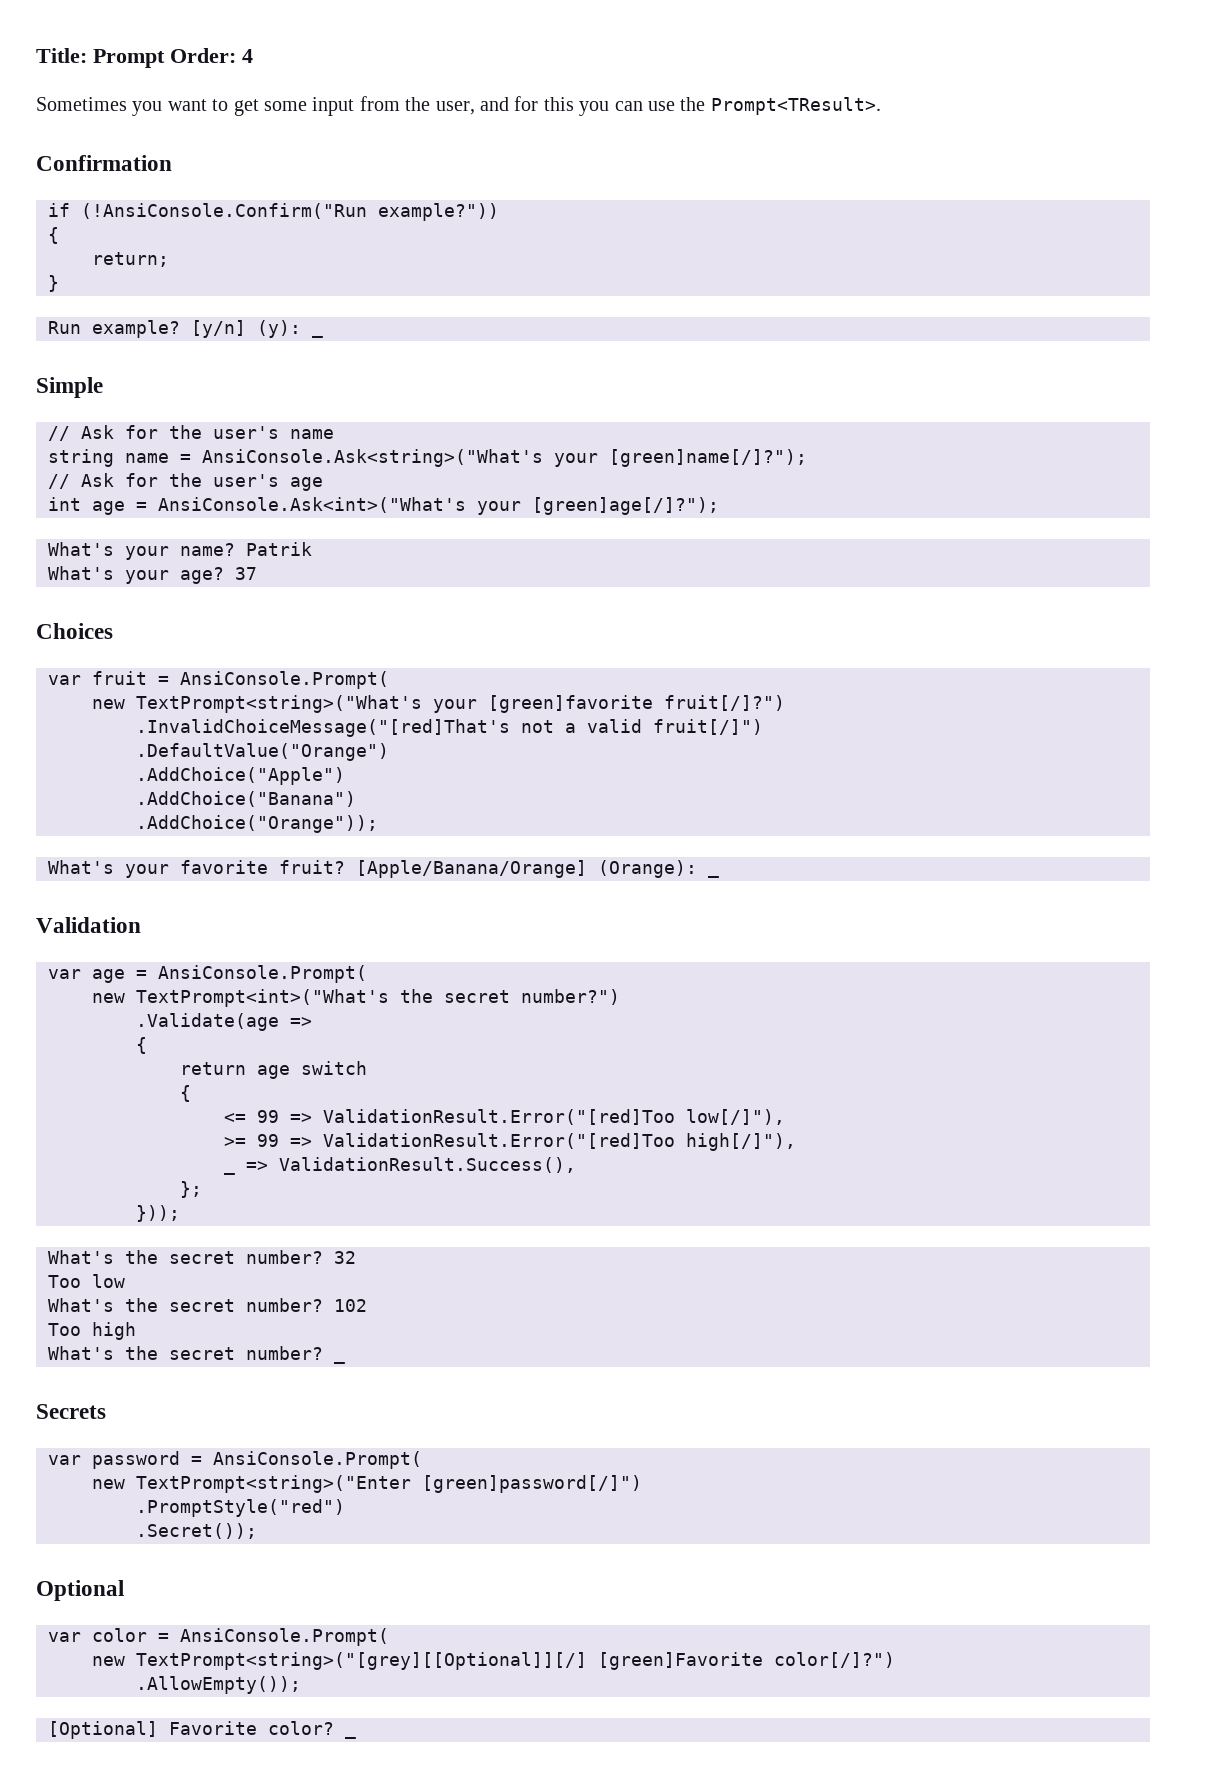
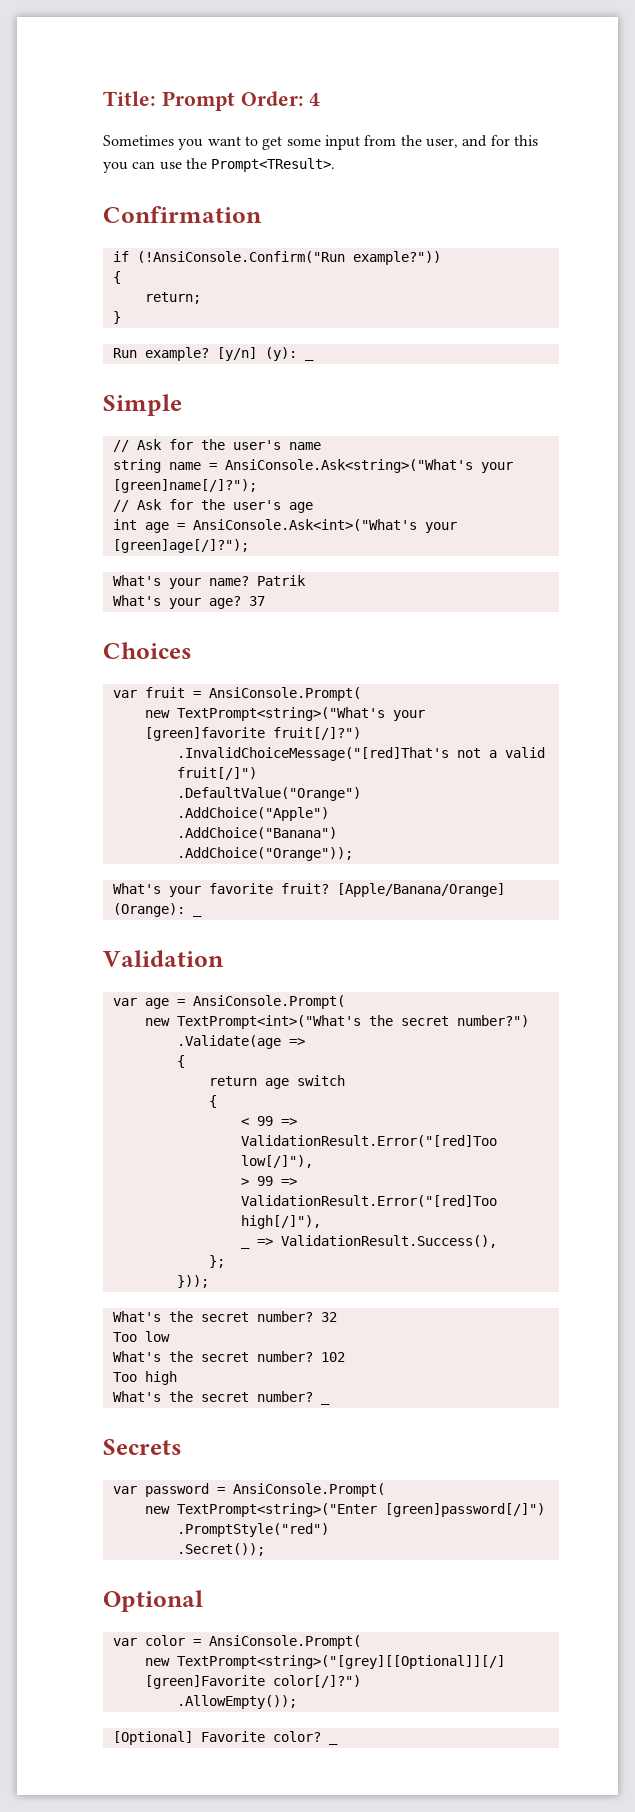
[224,1113,246,1123] <= -> [240,1118,249,1126] <
[224,1137,246,1147] >= -> [240,1178,249,1186] >

